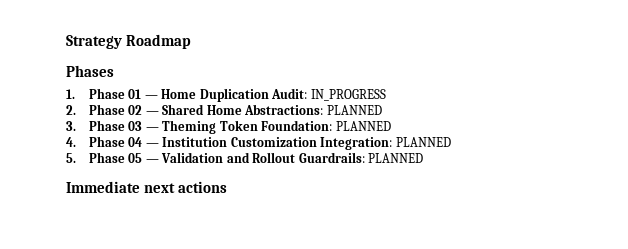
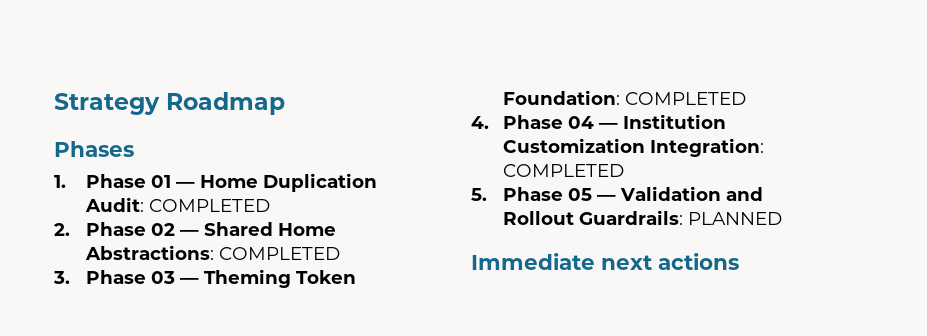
[310,89,386,101] IN_PROGRESS -> [149,199,271,212] COMPLETED
[326,105,382,115] PLANNED -> [219,247,341,260] COMPLETED
[335,121,391,131] PLANNED -> [625,92,747,105] COMPLETED
[395,137,451,147] PLANNED -> [503,164,625,177] COMPLETED

